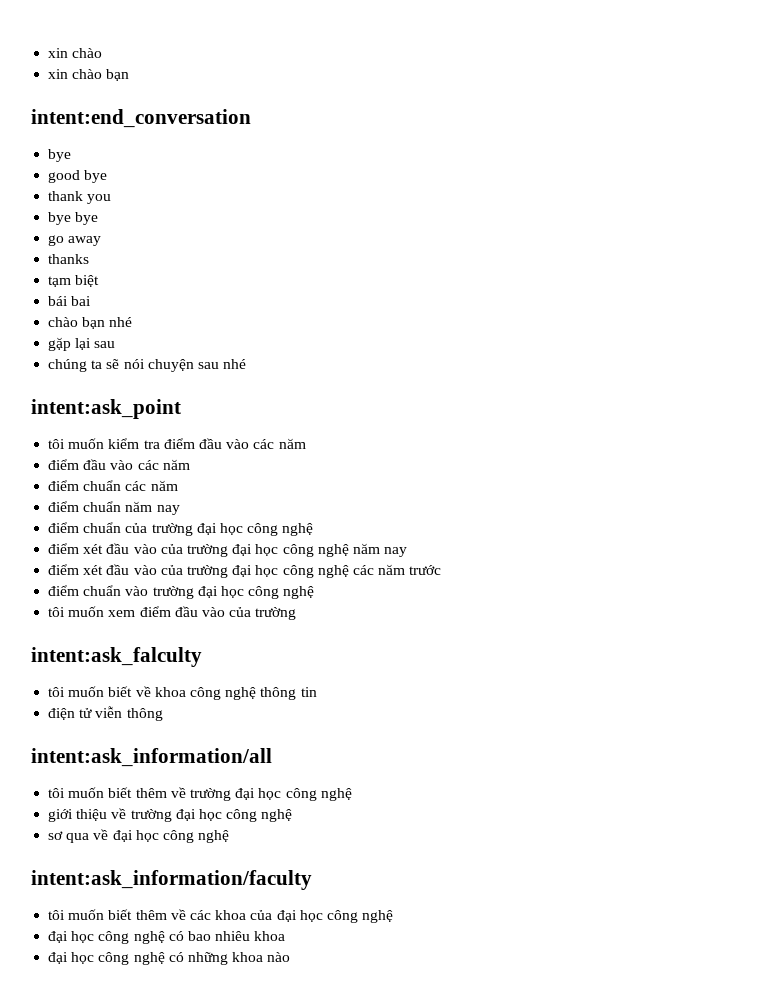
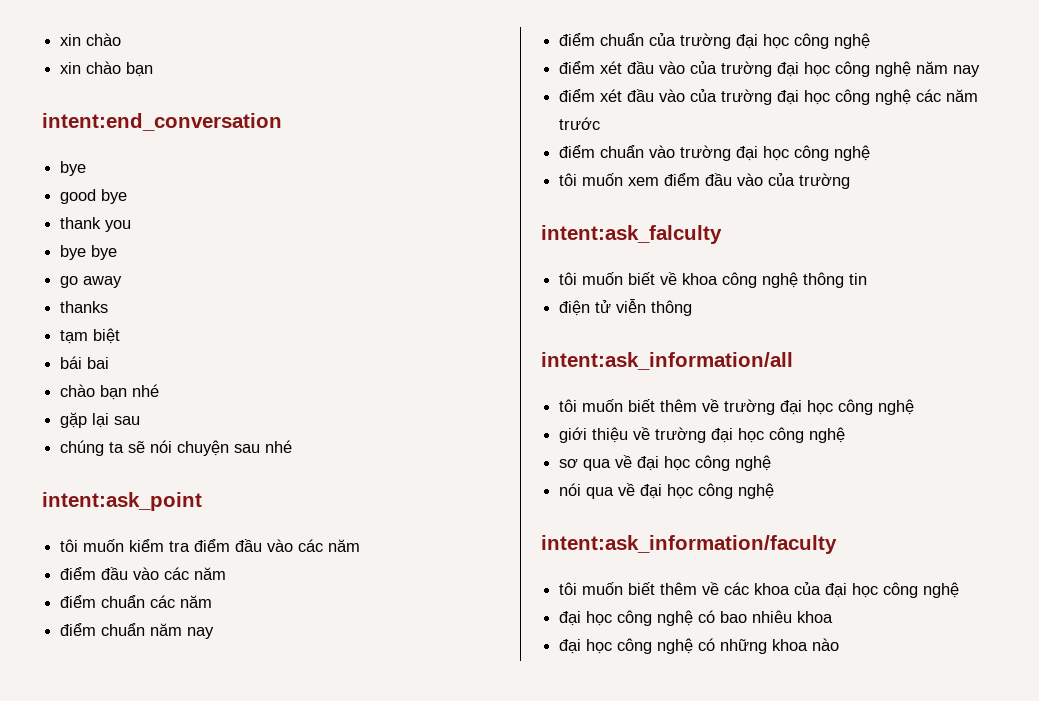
(230, 836) none -> [559,483,775,499] // nói qua về đại học công nghệ

